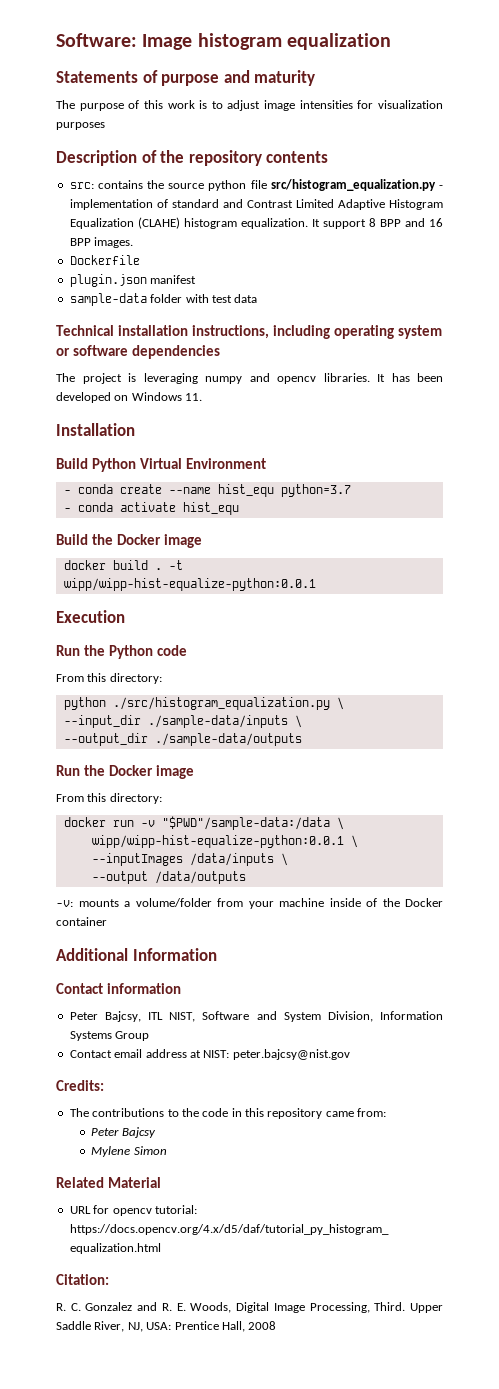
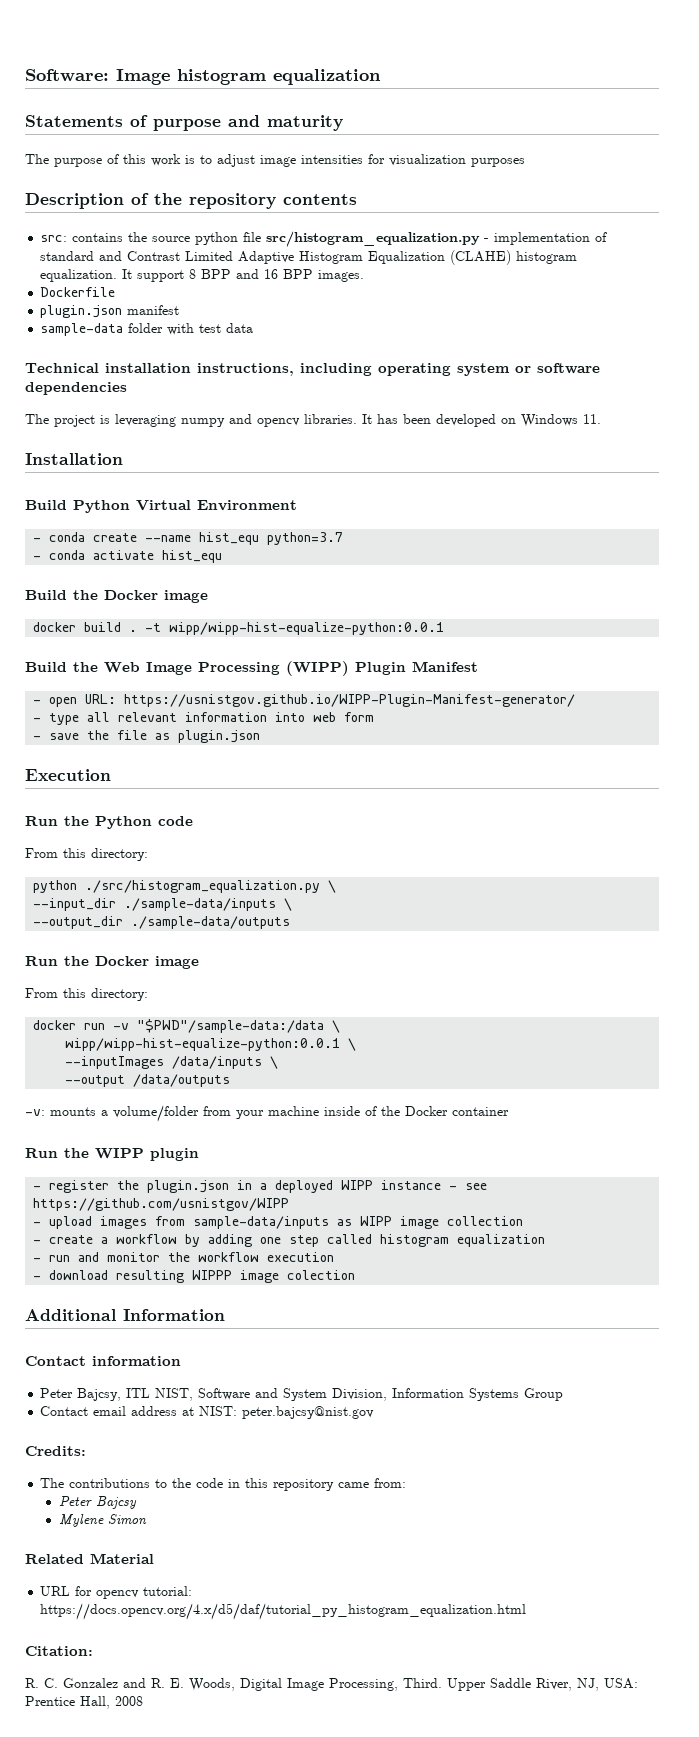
(316, 584) none -> [25,661,478,676] [33,694,576,707] [33,712,375,725] [33,730,261,743] // Build the Web Image Processing (WIPP) Plugin Manifest // - open URL: https://usnistgov.github.io/WIPP-Plugin-Manifest-generator/ // - type all relevant information into web form // - save the file as plugin.json
(107, 921) none -> [25,1148,199,1161] [33,1180,488,1193] [33,1198,290,1211] [33,1216,524,1229] [33,1234,546,1247] [33,1252,335,1262] [33,1270,356,1283] // Run the WIPP plugin // - register the plugin.json in a deployed WIPP instance - see https://github.com/usnistgov/WIPP // - upload images from sample-data/inputs as WIPP image collection // - create a workflow by adding one step called histogram equalization // - run and monitor the workflow execution // - download resulting WIPPP image colection

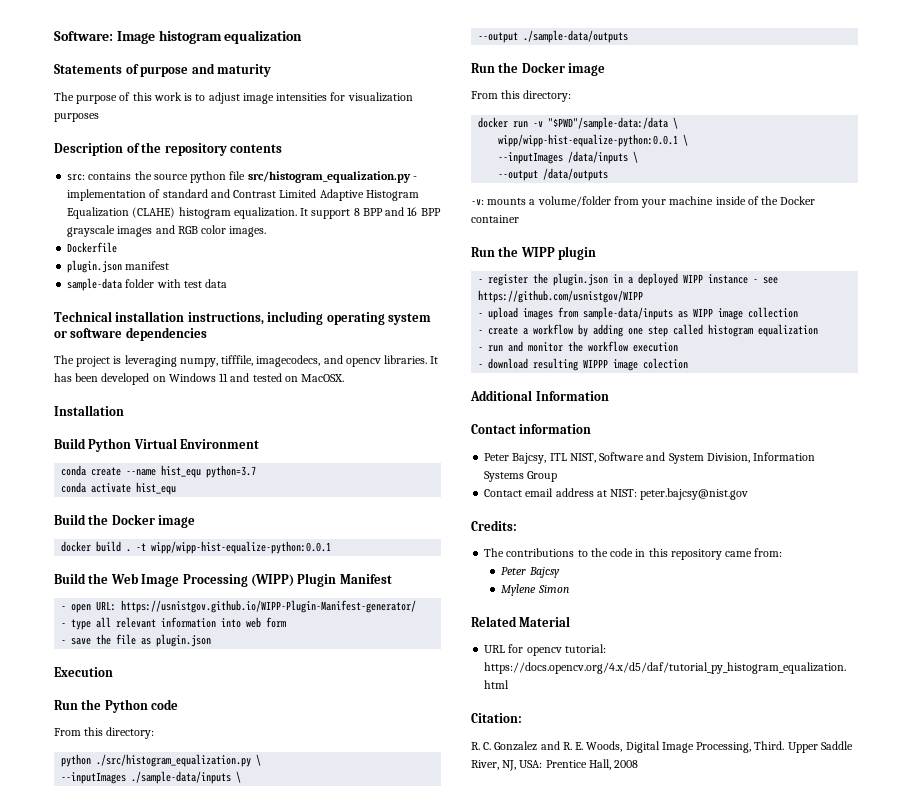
(314, 274) none -> [67,225,227,237] grayscale images and RGB color
[181,418,225,427] numpy -> [179,355,321,367] numpy, tifffile, imagecodecs,
[583,414,601,424] 11. -> [219,373,345,382] 11 and tested on MacOSX.
[33,538,42,542] - -> (260, 444) none
[33,556,42,560] - -> (257, 471) none
[33,898,117,911] --input_dir -> [61,772,127,784] --inputImages
[33,916,124,929] --output_dir -> [478,32,519,43] --output

